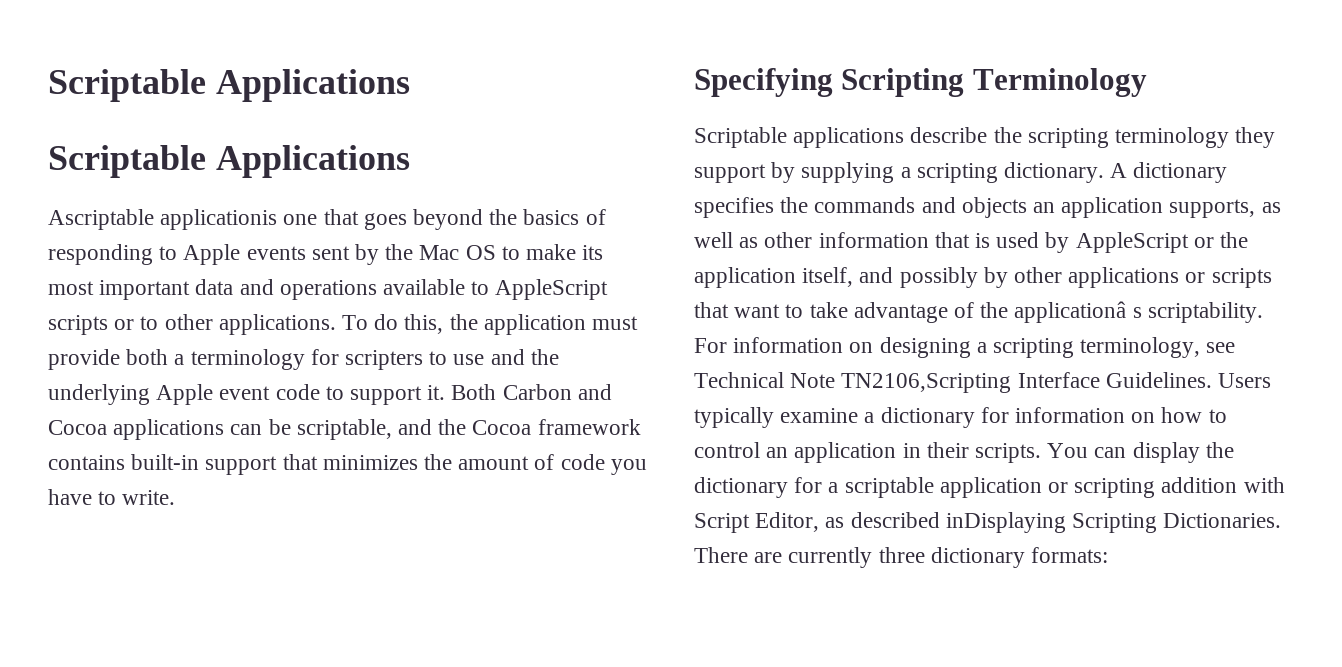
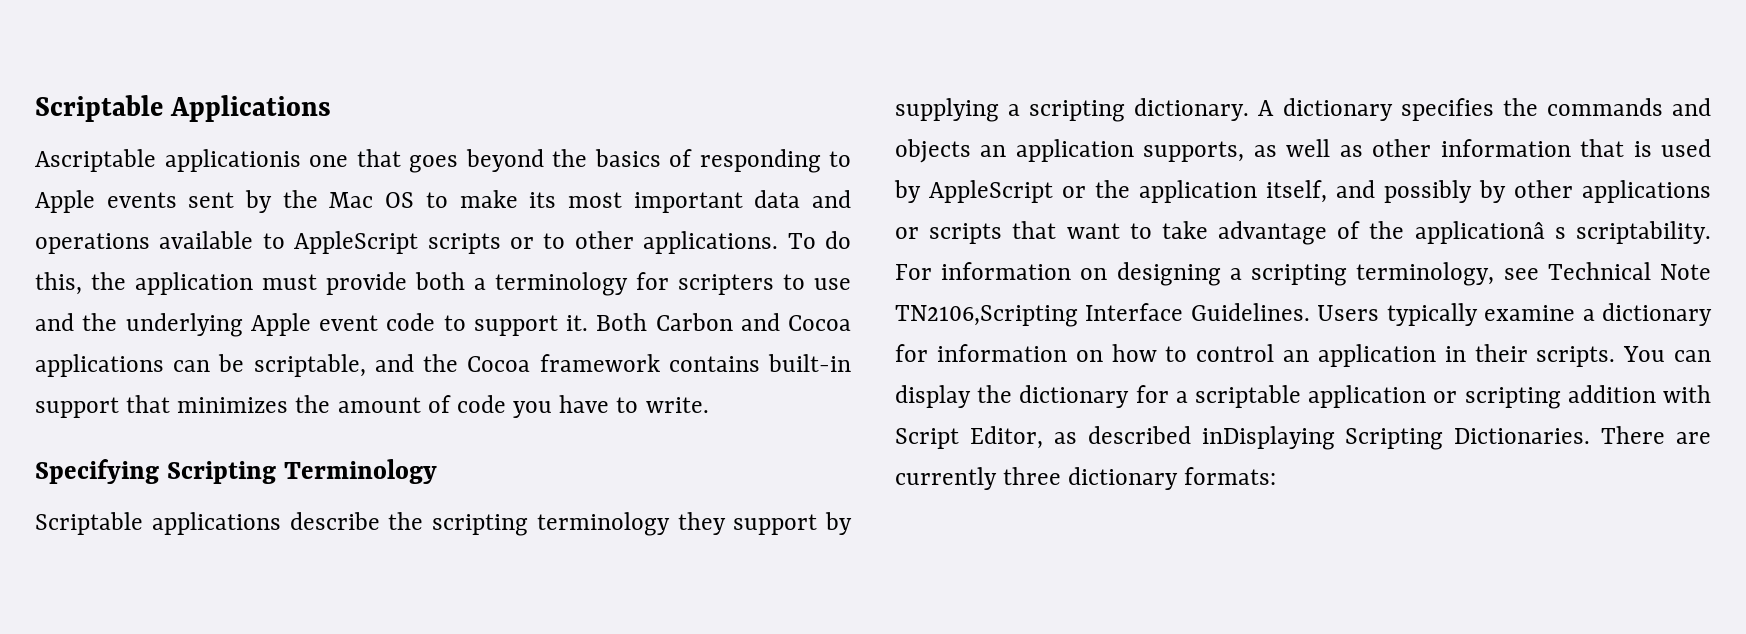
[48,69,410,102] [48,145,410,178] Scriptable Applications // Scriptable Applications -> [35,95,332,122] Scriptable Applications

